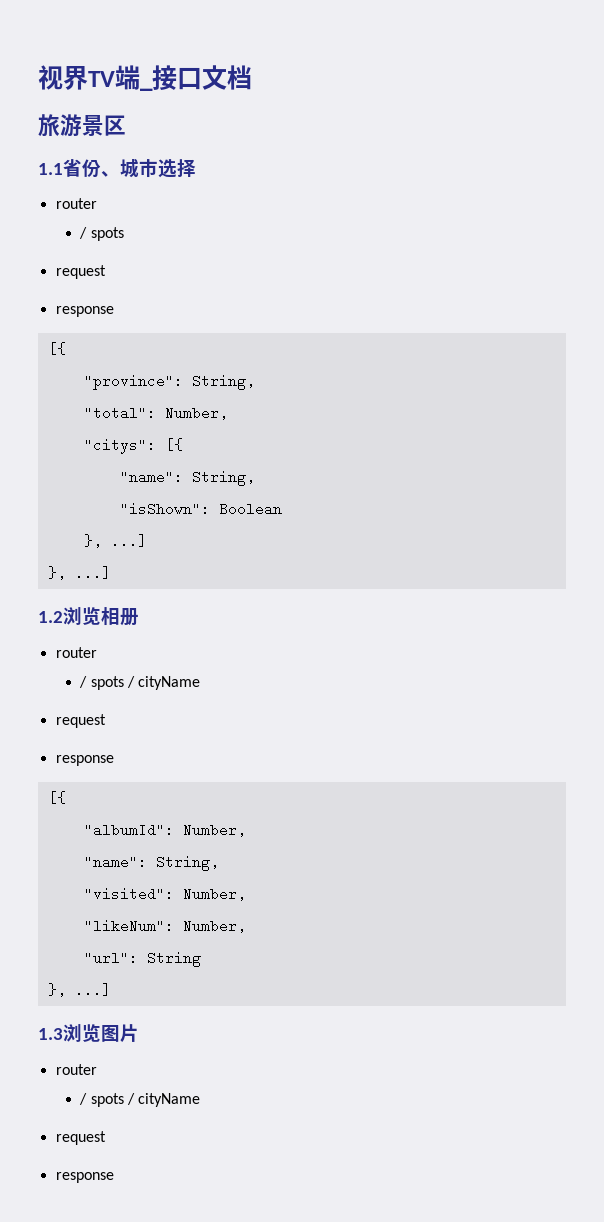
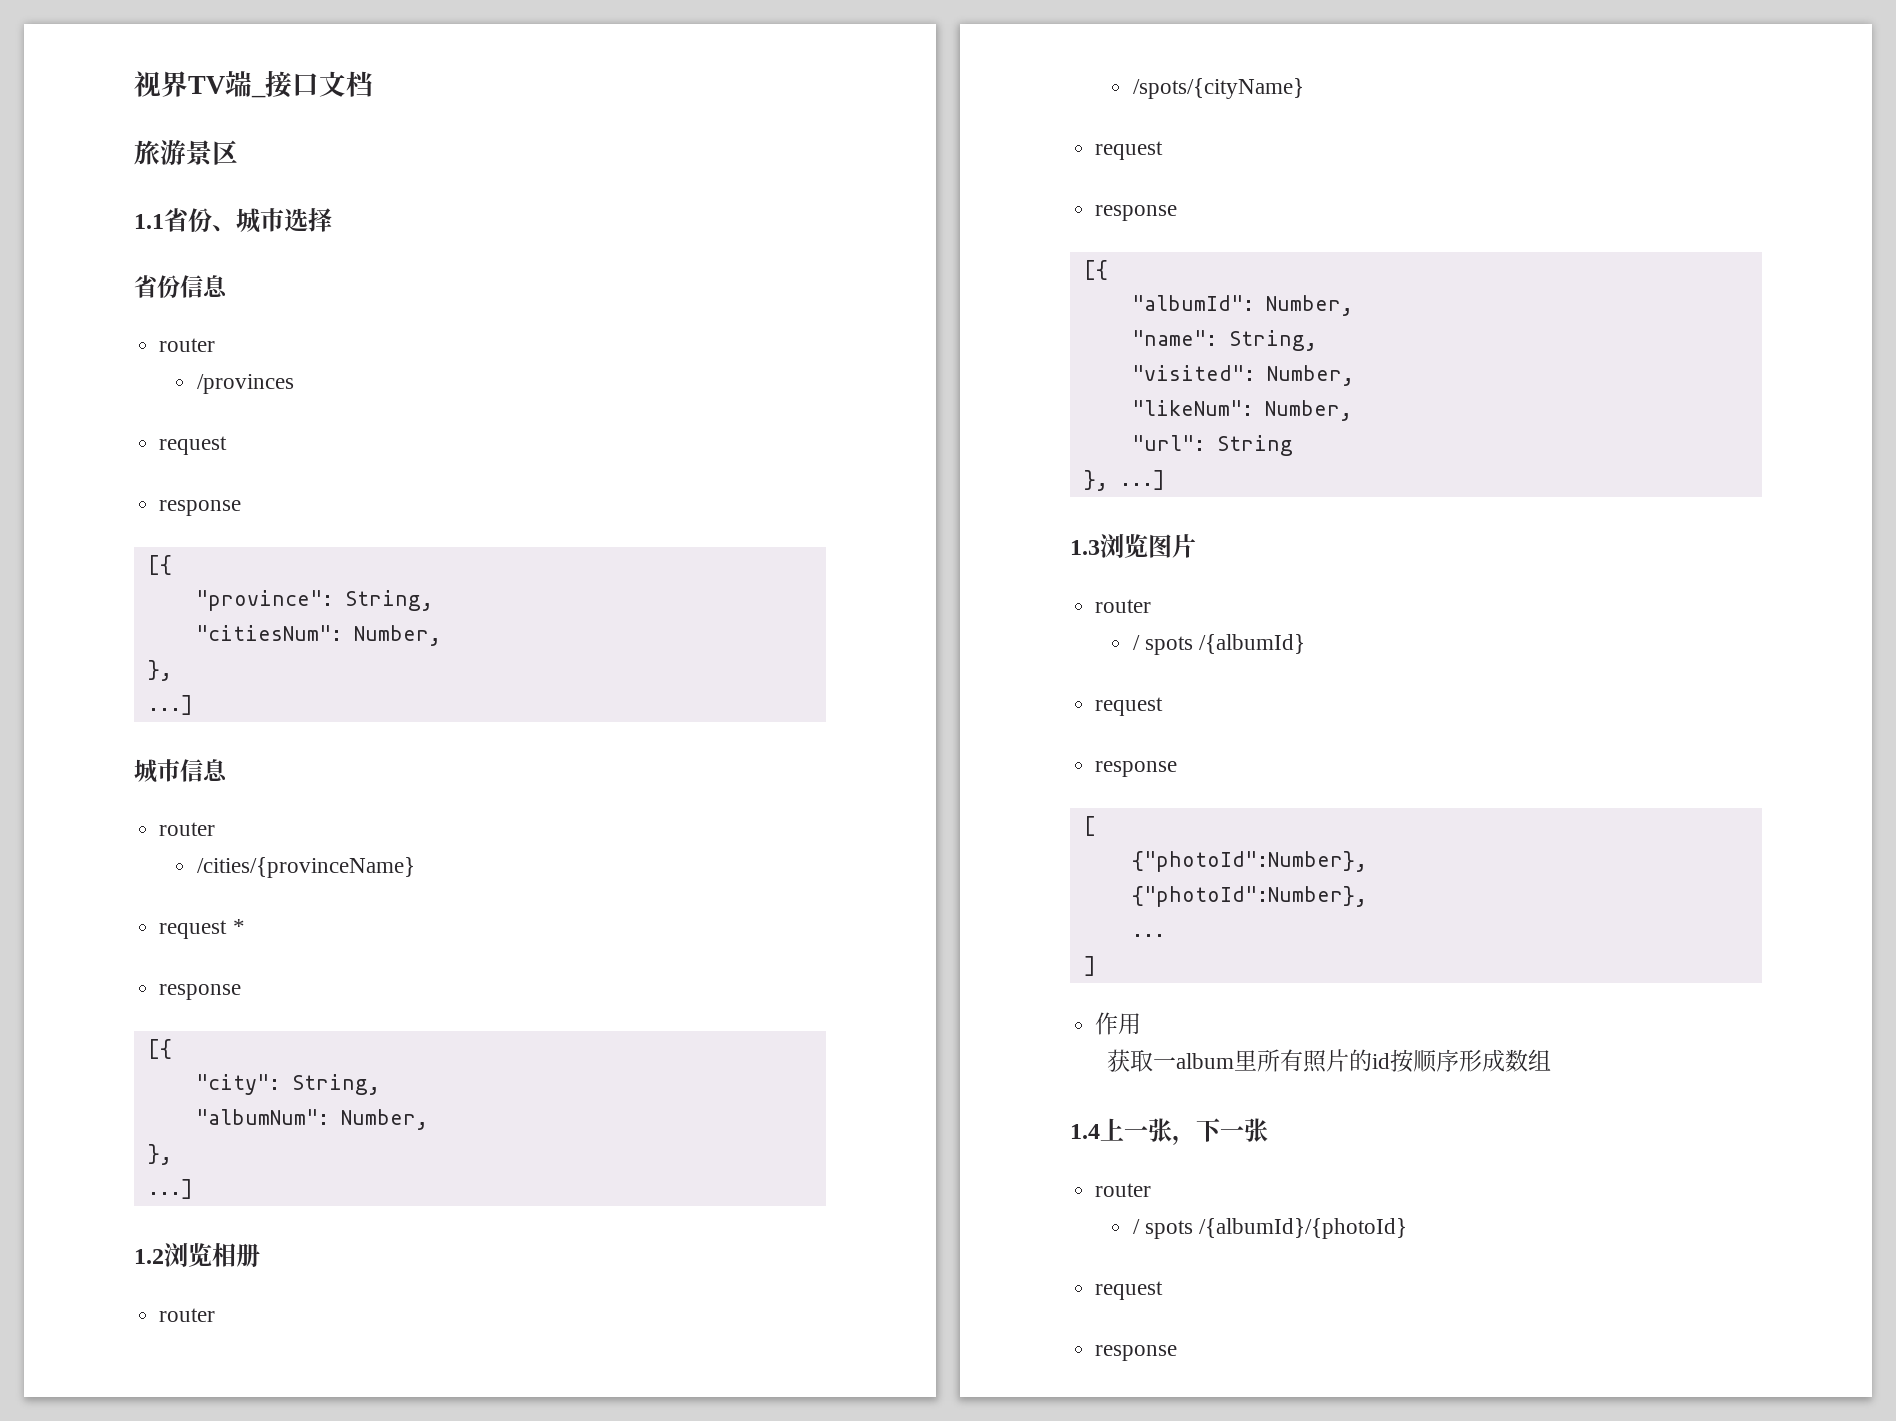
[55,198,97,209] [79,227,124,241] // router // / spots -> [134,275,228,298] [159,338,216,352] [196,374,294,394] // 省份信息 // router // /provinces
[83,406,228,420] [83,438,183,454] [119,470,255,486] [119,502,282,516] [83,534,147,548] [47,566,66,580] "total": Number, // "citys": [{ // "name": String, // "isShown": Boolean // }, ...] // }, -> [195,625,441,646] [147,660,172,681] [147,695,193,715] [134,759,228,783] [159,822,216,836] [196,857,415,878] [159,919,245,939] [159,984,242,1000] [147,1039,172,1059] [195,1074,380,1095] [195,1109,428,1130] [147,1144,172,1165] "citiesNum": Number, // }, // ...] // 城市信息 // router // /cities/{provinceName} // request * // response // [{ // "city": String, // "albumNum": Number, // }, //
[79,676,201,690] / spots / cityName -> [1132,78,1304,99] /spots/{cityName}
[126,1093,201,1107] [55,1131,106,1145] [55,1172,114,1183] / cityName // request // response -> [1198,634,1305,654] [1095,697,1164,716] [1095,761,1178,777] [1083,816,1096,836] [1131,851,1367,872] [1131,886,1367,907] [1131,934,1165,937] [1083,956,1096,976] [1095,1012,1142,1035] [1107,1049,1552,1073] [1070,1118,1268,1145] [1095,1183,1152,1197] [1132,1218,1407,1239] [1095,1281,1164,1300] [1095,1345,1178,1361] /{albumId} // request // response // [ // {"photoId":Number}, // {"photoId":Number}, // ... // ] // 作用 // 获取一album里所有照片的id按顺序形成数组 // 1.4上一张，下一张 // router // / spots /{albumId}/{photoId} // request // response

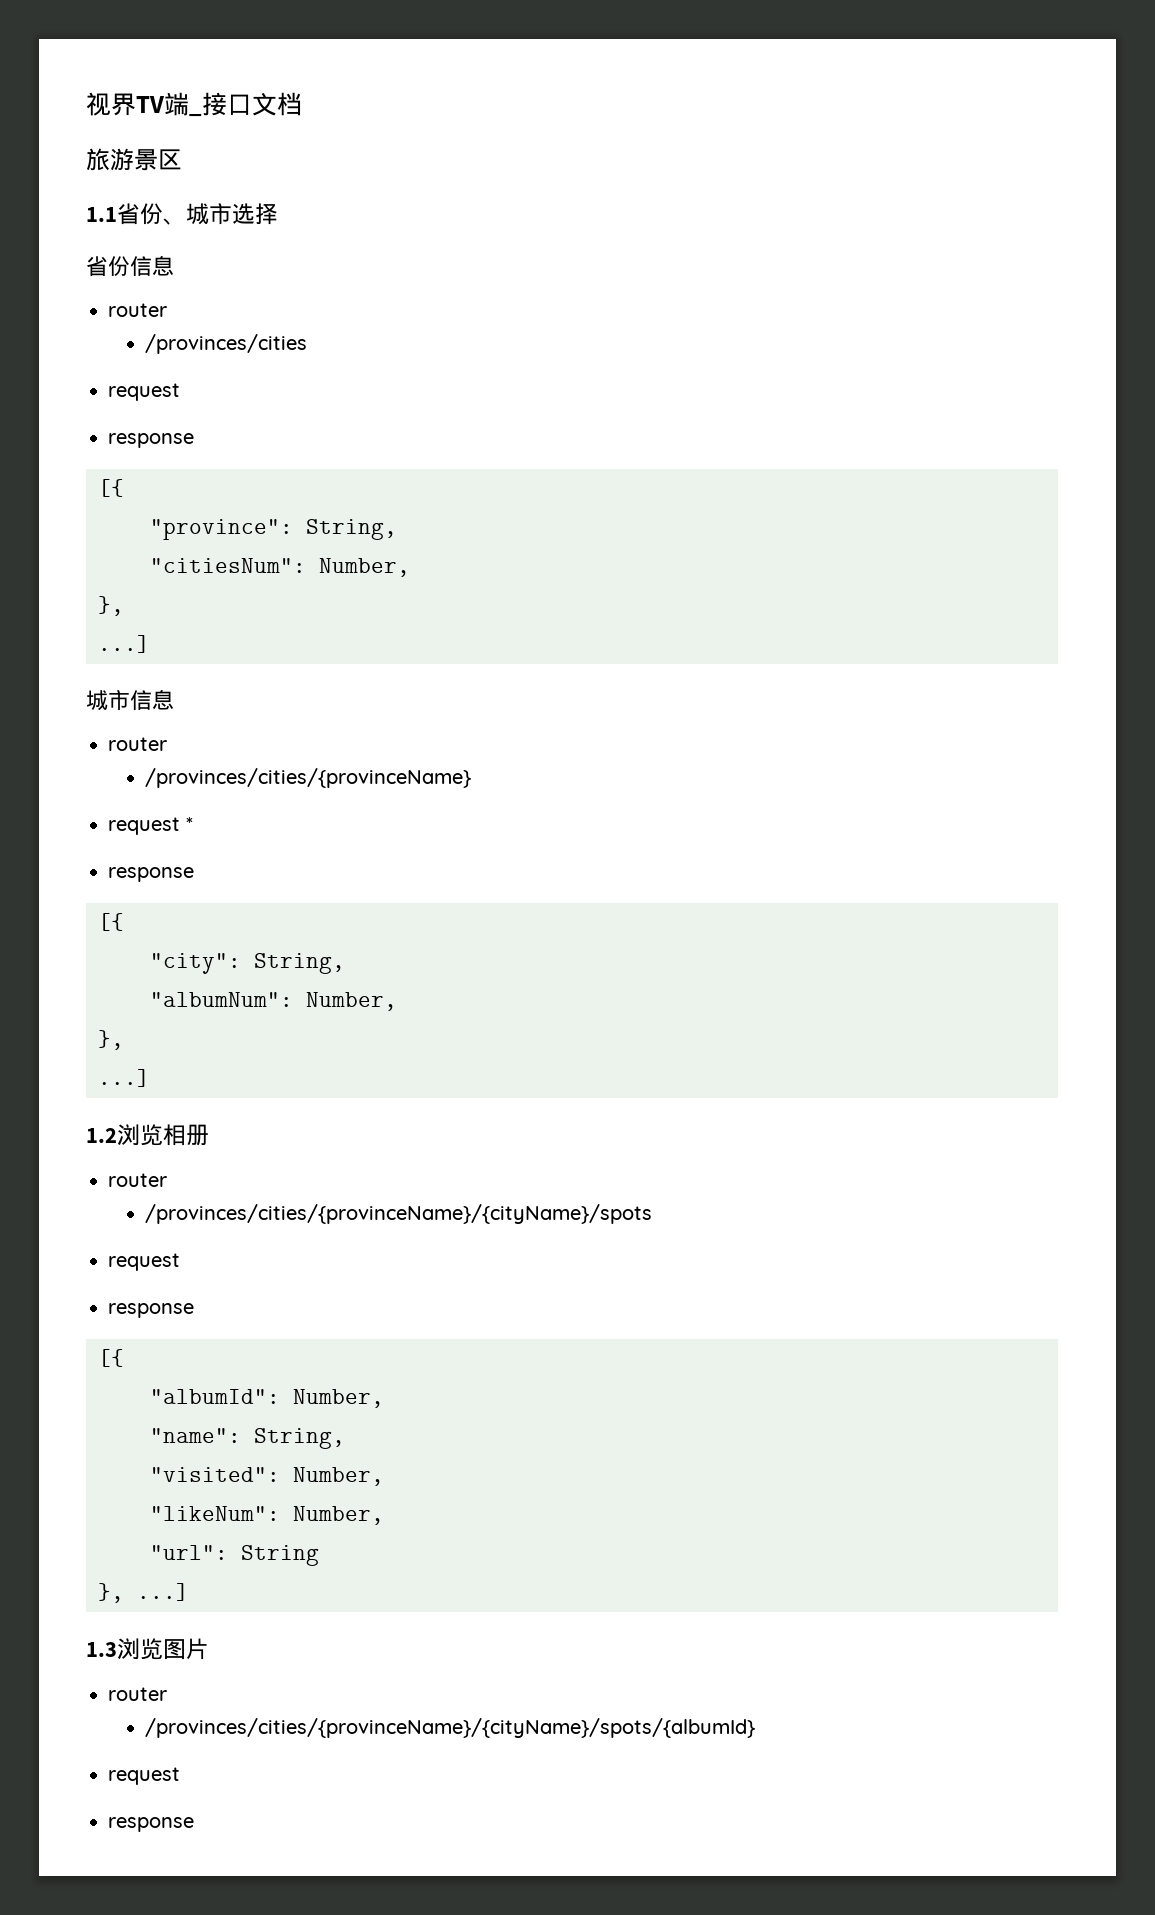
[196,374,294,394] /provinces -> [144,334,307,354] /provinces/cities
[196,857,415,878] /cities/{provinceName} -> [144,768,471,788] /provinces/cities/{provinceName}
[1132,78,1304,99] /spots/{cityName} -> [144,1204,652,1224] /provinces/cities/{provinceName}/{cityName}/spots
[1132,634,1305,655] [1095,697,1164,716] [1095,761,1178,777] [1083,816,1096,836] [1131,851,1367,872] [1131,886,1367,907] [1131,934,1165,937] [1083,956,1096,976] [1095,1012,1142,1035] [1107,1049,1552,1073] [1070,1118,1268,1145] [1095,1183,1152,1197] [1132,1218,1407,1239] [1095,1281,1164,1300] [1095,1345,1178,1361] / spots /{albumId} // request // response // [ // {"photoId":Number}, // {"photoId":Number}, // ... // ] // 作用 // 获取一album里所有照片的id按顺序形成数组 // 1.4上一张，下一张 // router // / spots /{albumId}/{photoId} // request // response -> [144,1718,755,1738] [108,1767,180,1785] [108,1817,194,1832] /provinces/cities/{provinceName}/{cityName}/spots/{albumId} // request // response

